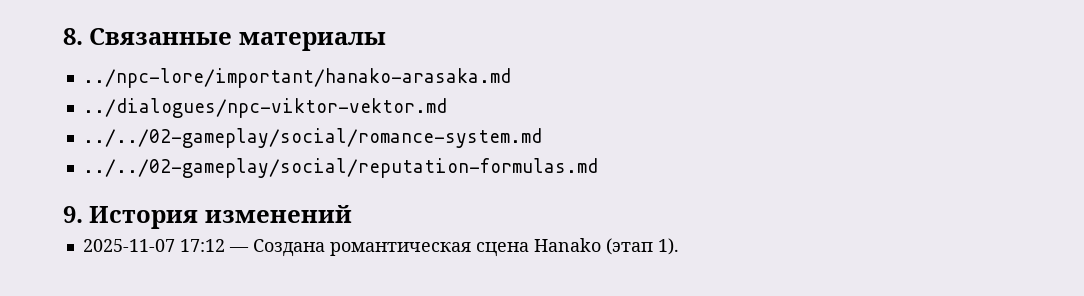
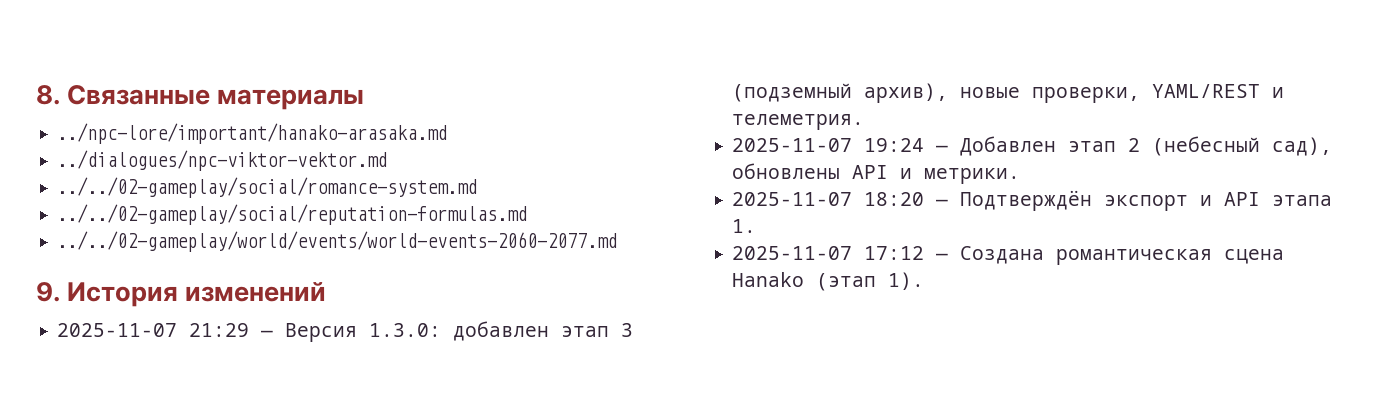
(598, 168) none -> [57,231,618,252] // ../../02-gameplay/world/events/world-events-2060-2077.md
(352, 214) none -> [57,321,634,342] [732,83,1285,103] [732,114,865,130] [732,136,1333,156] [732,163,1021,184] [732,190,1333,211] [732,219,757,233] // 2025-11-07 21:29 — Версия 1.3.0: добавлен этап 3 (подземный архив), новые проверки, YAML/REST и телеметрия. // 2025-11-07 19:24 — Добавлен этап 2 (небесный сад), обновлены API и метрики. // 2025-11-07 18:20 — Подтверждён экспорт и API этапа 1.

